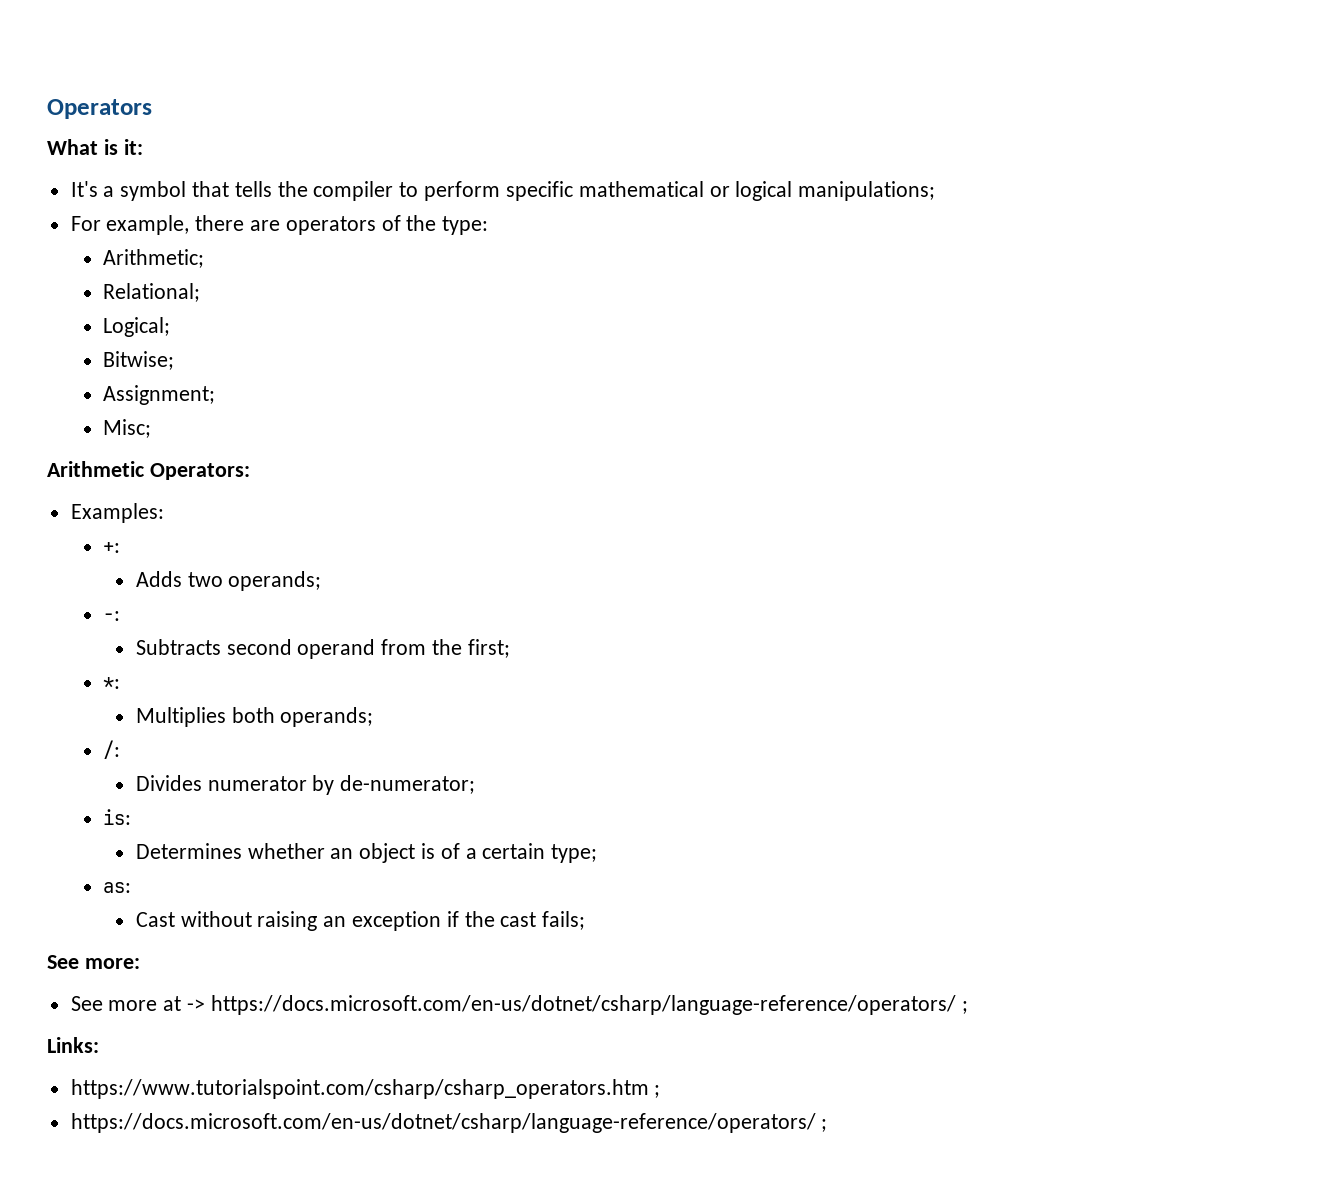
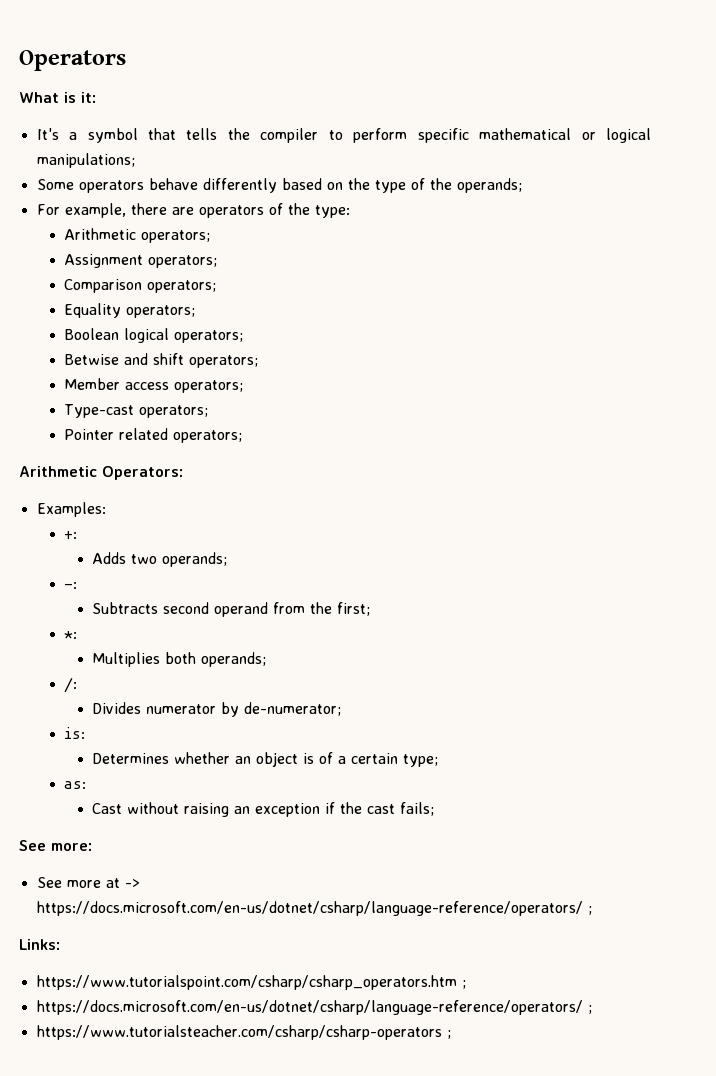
(936, 191) none -> [36,178,522,193] // Some operators behave differently based on the type of the operands;
[103,249,205,268] [103,283,201,302] [103,317,171,337] [103,351,175,370] [103,385,216,405] [103,419,152,438] Arithmetic; // Relational; // Logical; // Bitwise; // Assignment; // Misc; -> [64,228,211,243] [64,254,218,268] [64,279,217,293] [64,303,196,318] [64,328,244,343] [64,353,259,368] [64,378,244,393] [64,404,209,418] [64,428,243,443] Arithmetic operators; // Assignment operators; // Comparison operators; // Equality operators; // Boolean logical operators; // Betwise and shift operators; // Member access operators; // Type-cast operators; // Pointer related operators;
(828, 1125) none -> [36,1025,451,1040] // https://www.tutorialsteacher.com/csharp/csharp-operators ;

